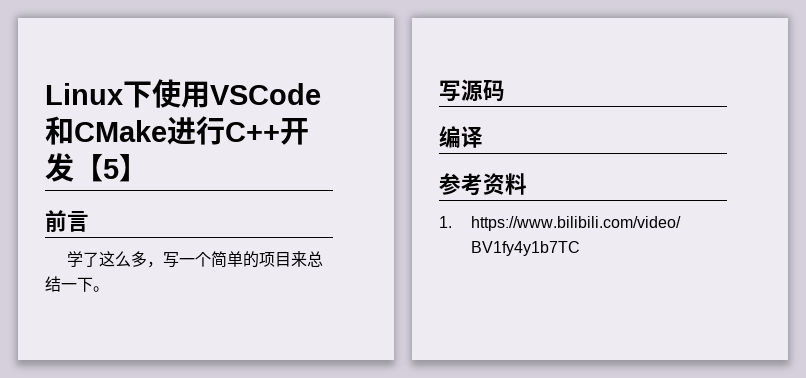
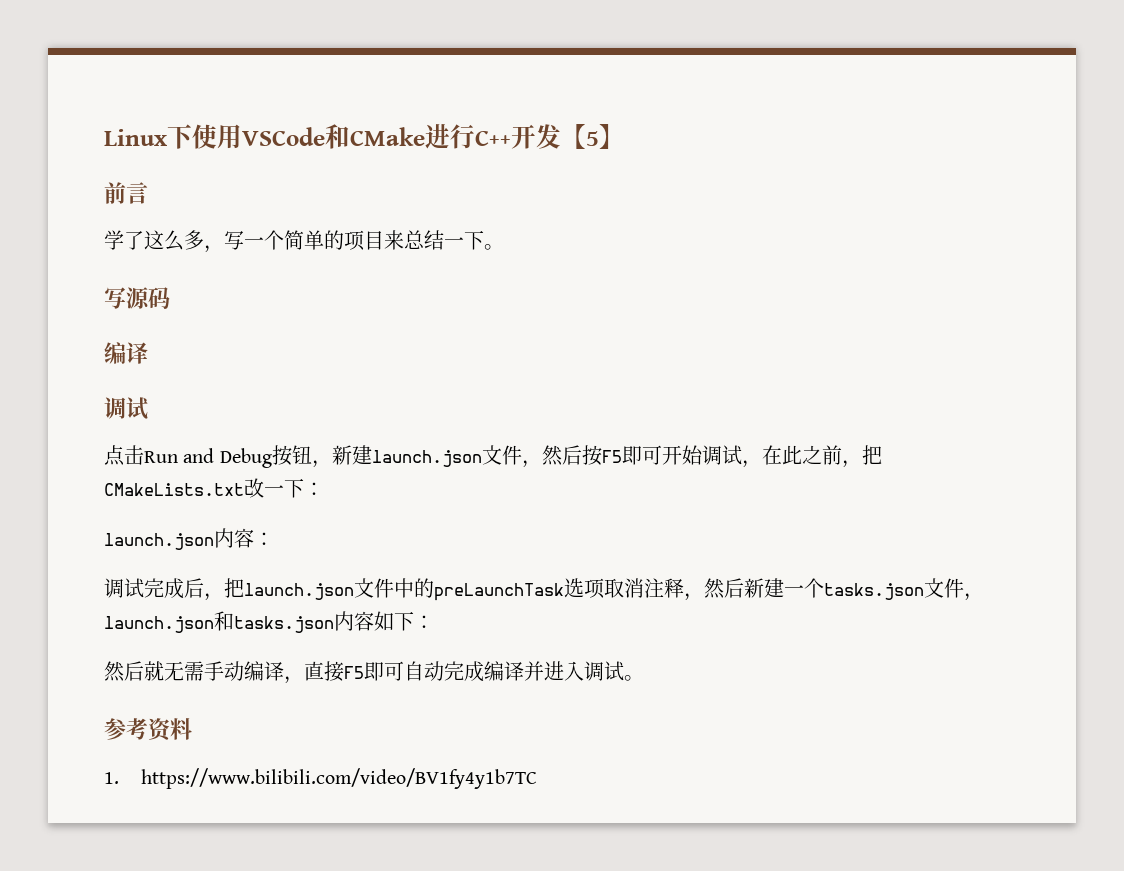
(483, 137) none -> [104,397,148,420] [104,445,882,468] [104,478,324,498] [104,528,274,550] [104,578,984,601] [104,611,434,633] [104,661,644,684] // 调试 // 点击Run and Debug按钮，新建launch.json文件，然后按F5即可开始调试，在此之前，把CMakeLists.txt改一下： // launch.json内容： // 调试完成后，把launch.json文件中的preLaunchTask选项取消注释，然后新建一个tasks.json文件，launch.json和tasks.json内容如下： // 然后就无需手动编译，直接F5即可自动完成编译并进入调试。

